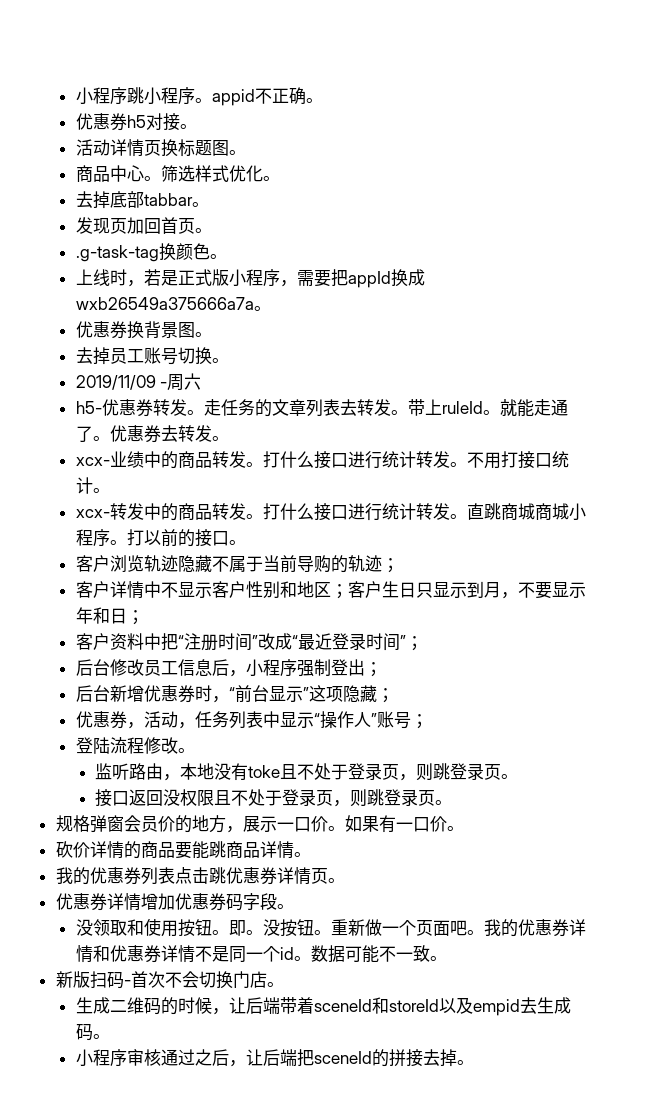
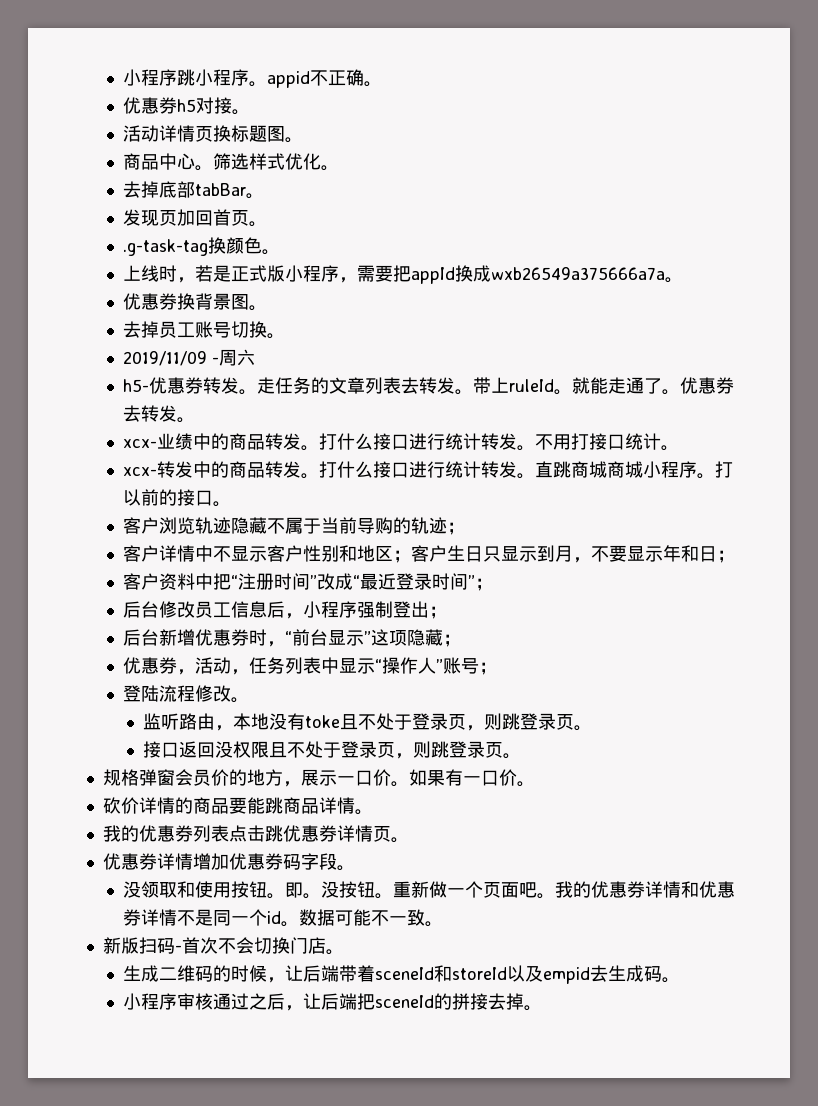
[143,193,193,206] tabbar -> [194,183,246,196] tabBar

